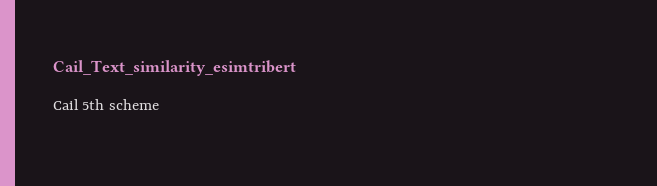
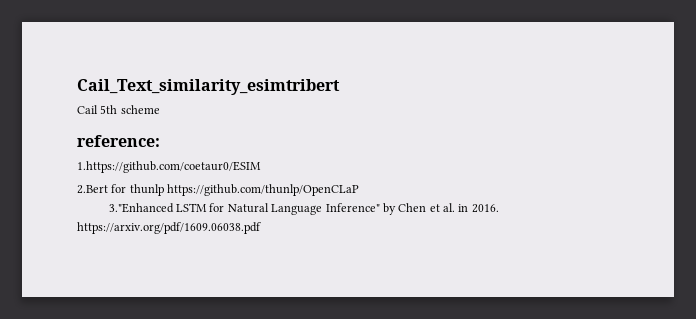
(159, 104) none -> [77,135,160,147] [77,161,261,173] [77,184,360,196] [108,203,499,215] [77,222,261,234] // reference: // 1.https://github.com/coetaur0/ESIM // 2.Bert for thunlp https://github.com/thunlp/OpenCLaP // 3."Enhanced LSTM for Natural Language Inference" by Chen et al. in 2016. https://arxiv.org/pdf/1609.06038.pdf

